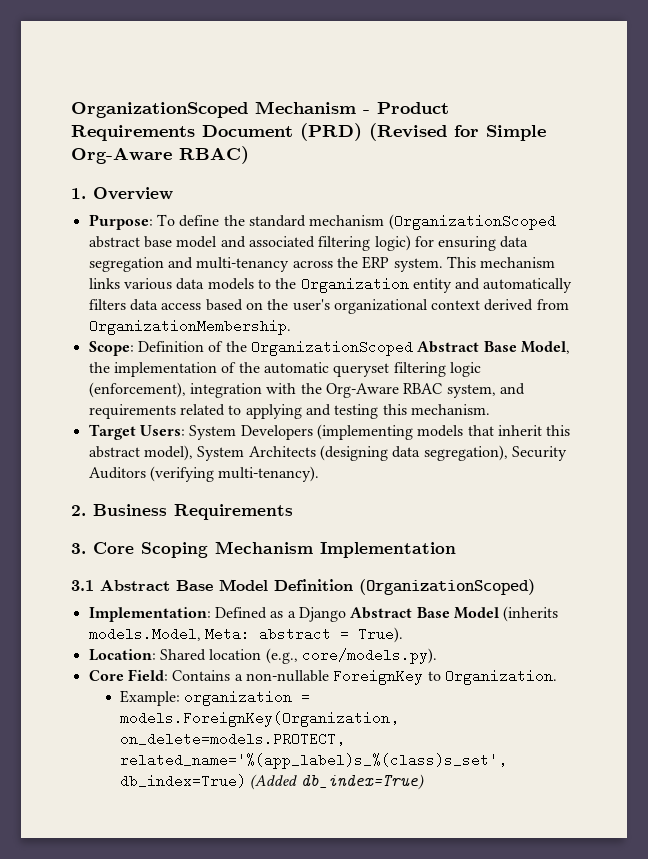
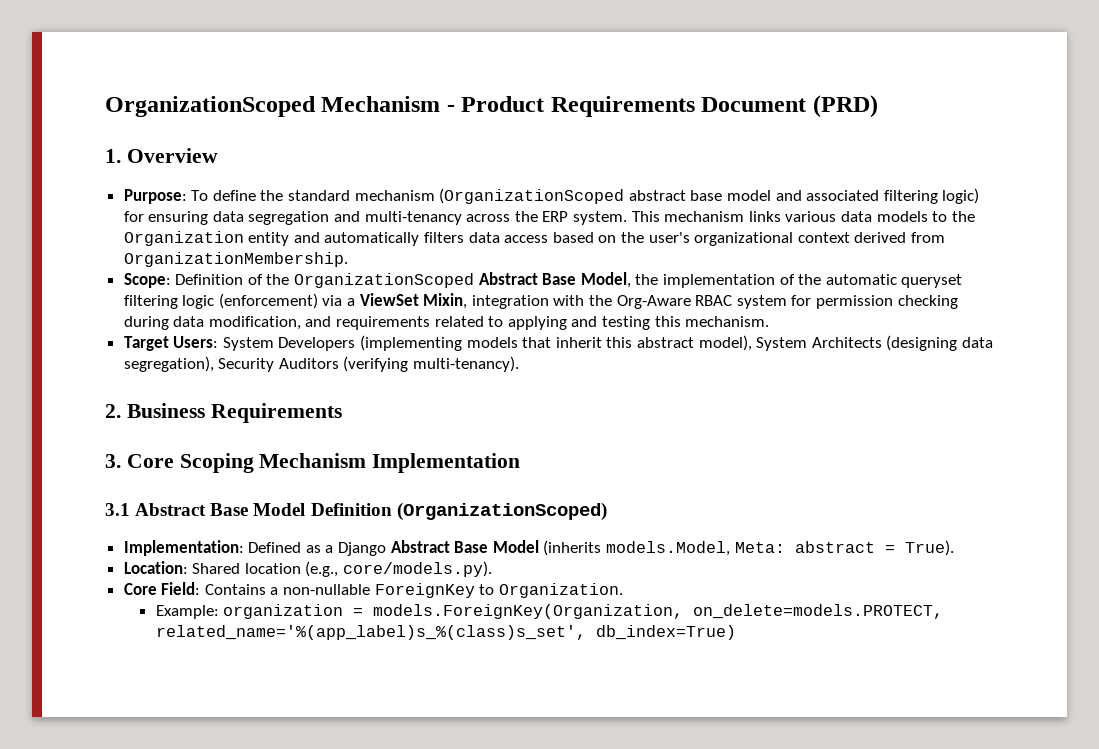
[369,123,546,141] [71,146,249,164] (Revised for Simple Org-Aware RBAC) -> (878, 106) none
[88,382,186,398] (enforcement), -> [218,293,468,309] (enforcement) via a ViewSet Mixin,
[446,384,496,398] system, -> [736,295,958,309] [123,316,301,330] system for permission checking during data modification,
[250,774,424,790] (Added db_index=True) -> (736, 632) none

